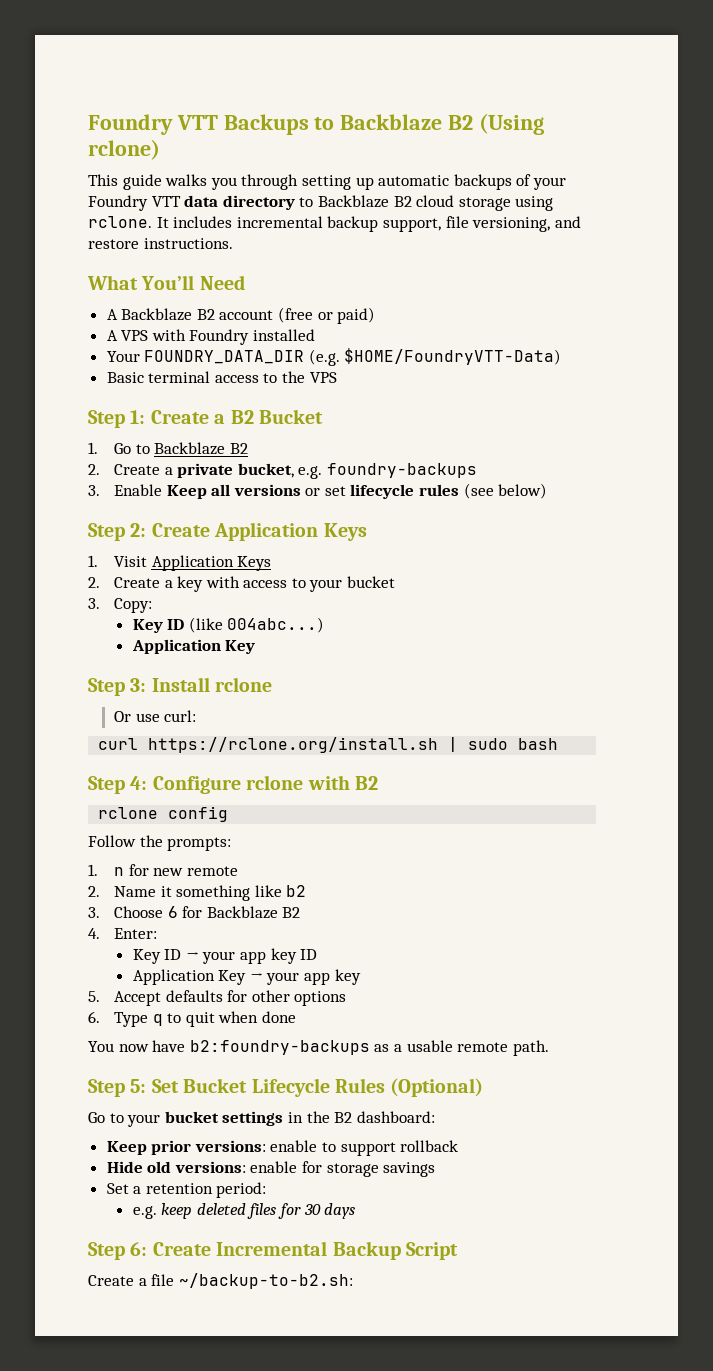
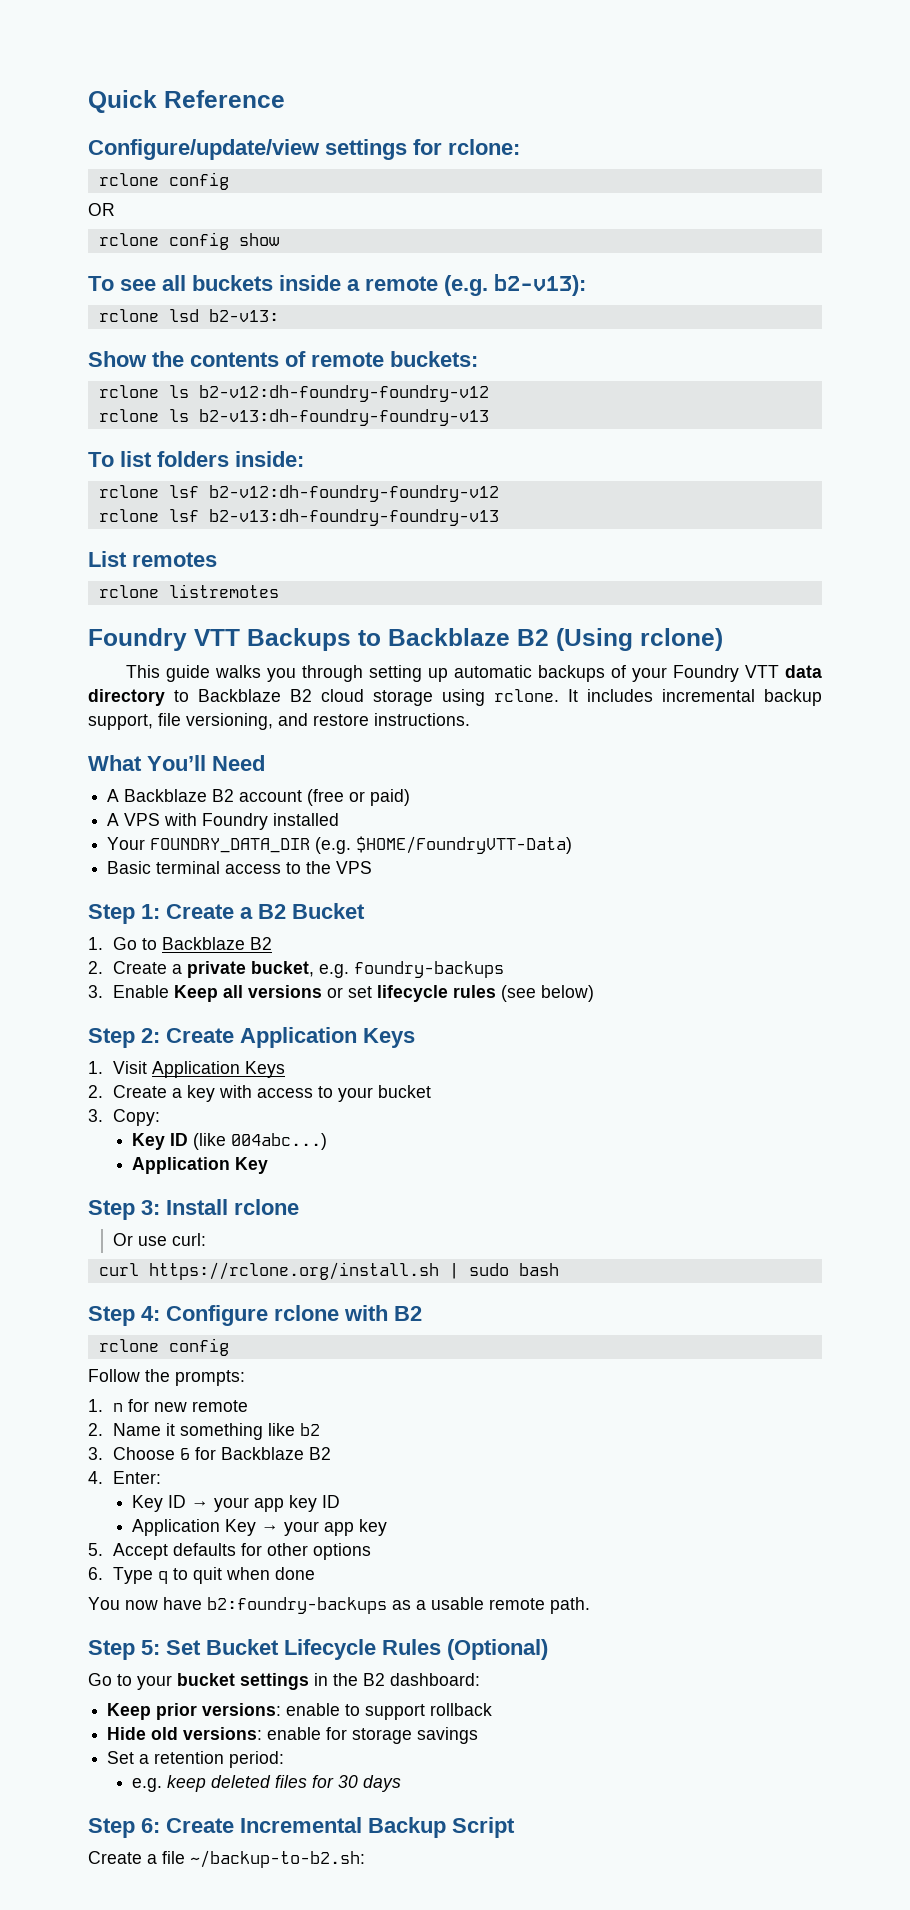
(88, 124) none -> [88,90,285,113] [88,139,520,160] [98,172,229,190] [88,203,115,216] [98,232,279,250] [88,274,586,296] [98,309,279,322] [88,351,478,367] [98,385,489,402] [98,409,489,426] [88,451,304,467] [98,485,499,502] [98,509,499,526] [88,551,217,567] [98,584,279,598] Quick Reference // Configure/update/view settings for rclone: // rclone config // OR // rclone config show // To see all buckets inside a remote (e.g. b2-v13): // rclone lsd b2-v13: // Show the contents of remote buckets: // rclone ls b2-v12:dh-foundry-foundry-v12 // rclone ls b2-v13:dh-foundry-foundry-v13 // To list folders inside: // rclone lsf b2-v12:dh-foundry-foundry-v12 // rclone lsf b2-v13:dh-foundry-foundry-v13 // List remotes // rclone listremotes //

